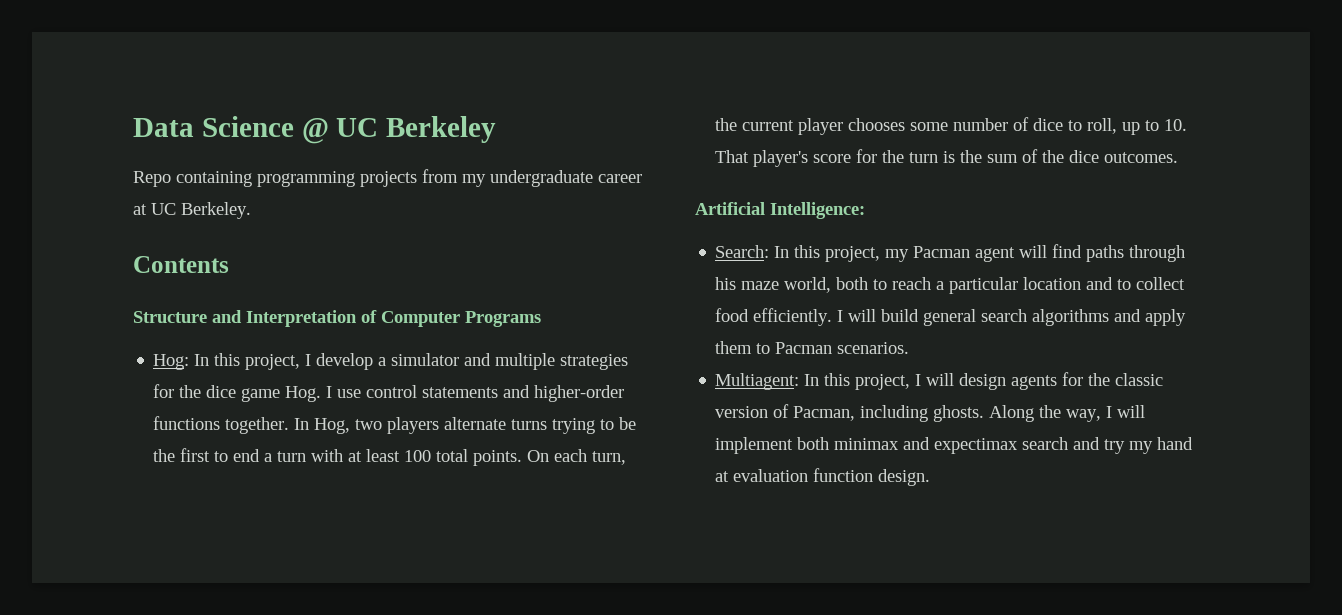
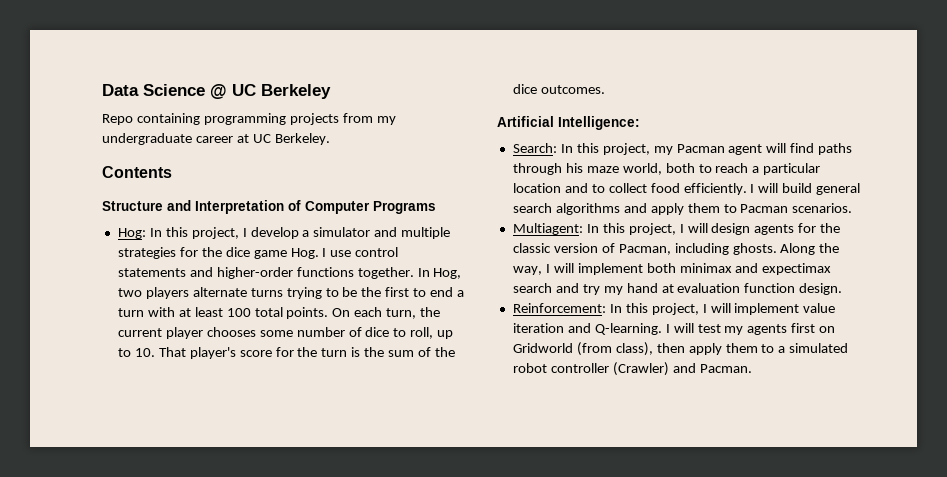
(931, 477) none -> [512,303,836,315] [512,323,836,335] [512,342,849,356] [512,362,752,376] // Reinforcement: In this project, I will implement value iteration and Q-learning. I will test my agents first on Gridworld (from class), then apply them to a simulated robot controller (Crawler) and Pacman.

